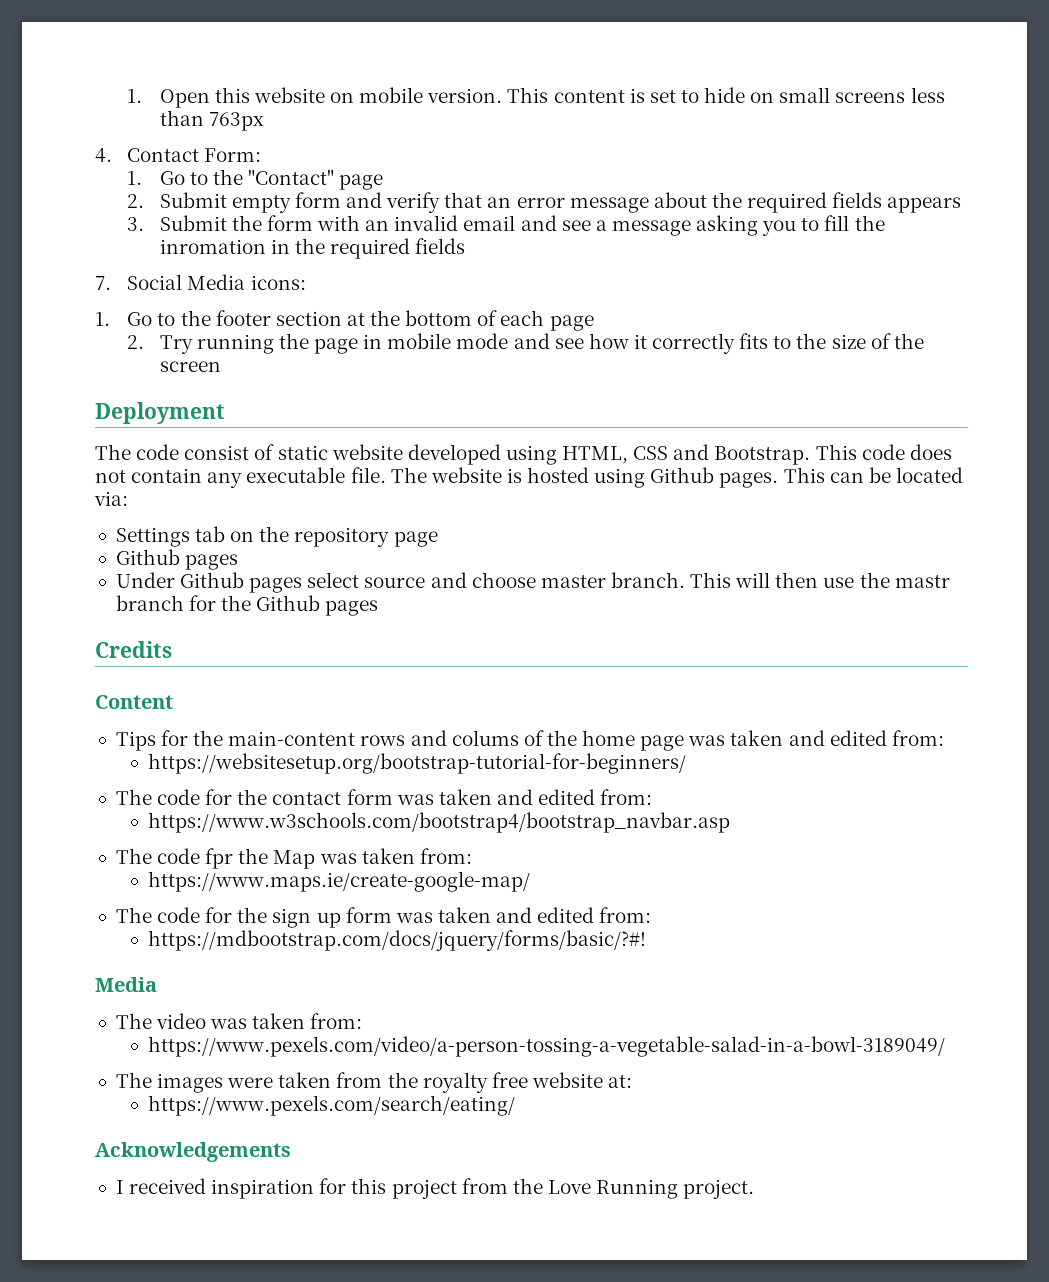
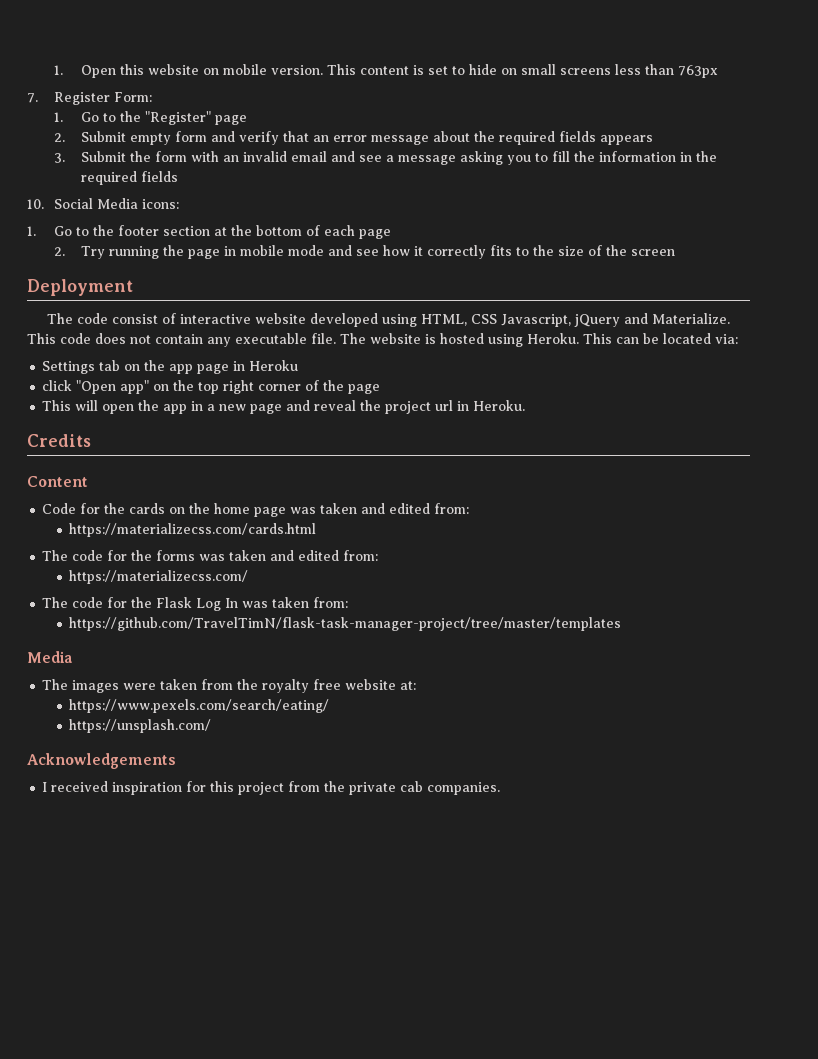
[95,148,200,163] 4. Contact -> [27,92,111,105] 7. Register
[247,169,334,185] "Contact" -> [145,111,212,125] "Register"
[159,239,266,254] inromation -> [599,151,677,162] information
[95,276,111,290] 7. -> [27,199,44,209] 10.
[277,445,328,460] static -> [180,314,252,324] interactive
[673,444,811,465] and Bootstrap. -> [501,313,731,327] Javascript, jQuery and Materialize.
[650,467,779,488] Github pages. -> [527,333,579,344] Heroku.
[294,527,438,547] [115,549,239,570] [115,572,950,593] [115,595,379,616] repository page // Github pages // Under Github pages select source and choose master branch. This will then use the mastr branch for the Github pages -> [169,360,299,374] [42,380,381,394] [42,400,526,414] app page in Heroku // click "Open app" on the top right corner of the page // This will open the app in a new page and reveal the project url in Heroku.
[115,730,544,751] Tips for the main-content rows and colums of -> [42,503,186,514] Code for the cards on
[148,753,687,774] [115,789,653,805] [148,812,731,833] [115,848,472,869] [148,871,531,892] [115,907,652,928] [148,930,647,951] [95,977,157,992] [115,1013,363,1029] [148,1036,946,1057] https://websitesetup.org/bootstrap-tutorial-for-beginners/ // The code for the contact form was taken and edited from: // https://www.w3schools.com/bootstrap4/bootstrap_navbar.asp // The code fpr the Map was taken from: // https://www.maps.ie/create-google-map/ // The code for the sign up form was taken and edited from: // https://mdbootstrap.com/docs/jquery/forms/basic/?#! // Media // The video was taken from: // https://www.pexels.com/video/a-person-tossing-a-vegetable-salad-in-a-bowl-3189049/ -> [69,523,317,537] [42,550,379,561] [69,570,249,584] [42,597,349,611] [69,617,622,631] [27,651,72,663] https://materializecss.com/cards.html // The code for the forms was taken and edited from: // https://materializecss.com/ // The code for the Flask Log In was taken from: // https://github.com/TravelTimN/flask-task-manager-project/tree/master/templates // Media
(516, 1105) none -> [69,719,212,733] // https://unsplash.com/
[547,1179,755,1199] Love Running project. -> [349,781,501,795] private cab companies.

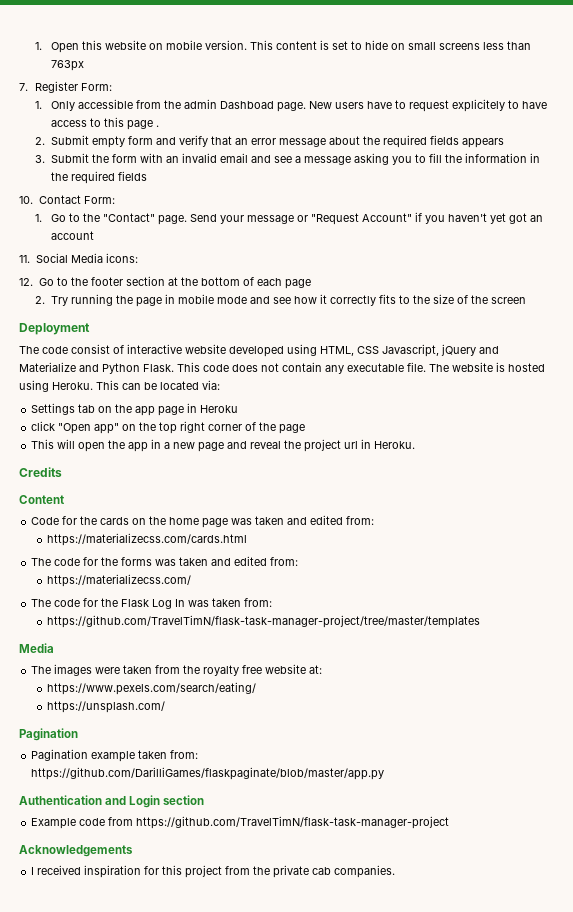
[81,111,248,125] Go to the "Register" page -> [50,99,547,112] [50,117,159,130] Only accessible from the admin Dashboad page. New users have to request explicitely to have access to this page .
(44, 204) none -> [38,195,115,204] [34,212,543,225] [50,231,94,240] [19,255,30,263] Contact Form: // 1. Go to the "Contact" page. Send your message or "Request Account" if you haven't yet got an account // 11.
[27,226,36,236] 1. -> [19,278,33,286] 12.
[652,313,731,324] Materialize. -> [19,362,174,374] Materialize and Python Flask.
(212, 726) none -> [19,728,78,741] [31,749,199,762] [31,767,385,780] [19,795,205,808] [31,816,450,829] // Pagination // Pagination example taken from: https://github.com/DarilliGames/flaskpaginate/blob/master/app.py // Authentication and Login section // Example code from https://github.com/TravelTimN/flask-task-manager-project

